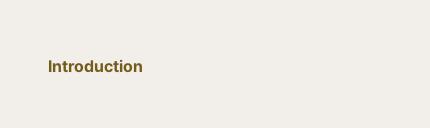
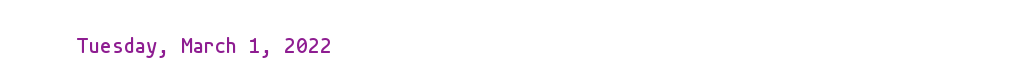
[48,59,143,73] Introduction -> [76,37,332,58] Tuesday, March 1, 2022

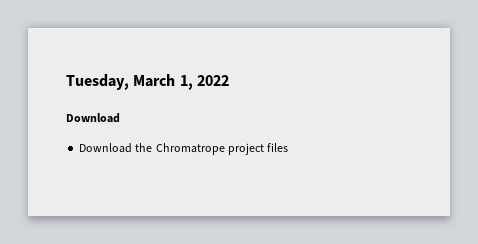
(332, 45) none -> [66,113,120,123] [79,143,289,155] // Download // Download the Chromatrope project files

